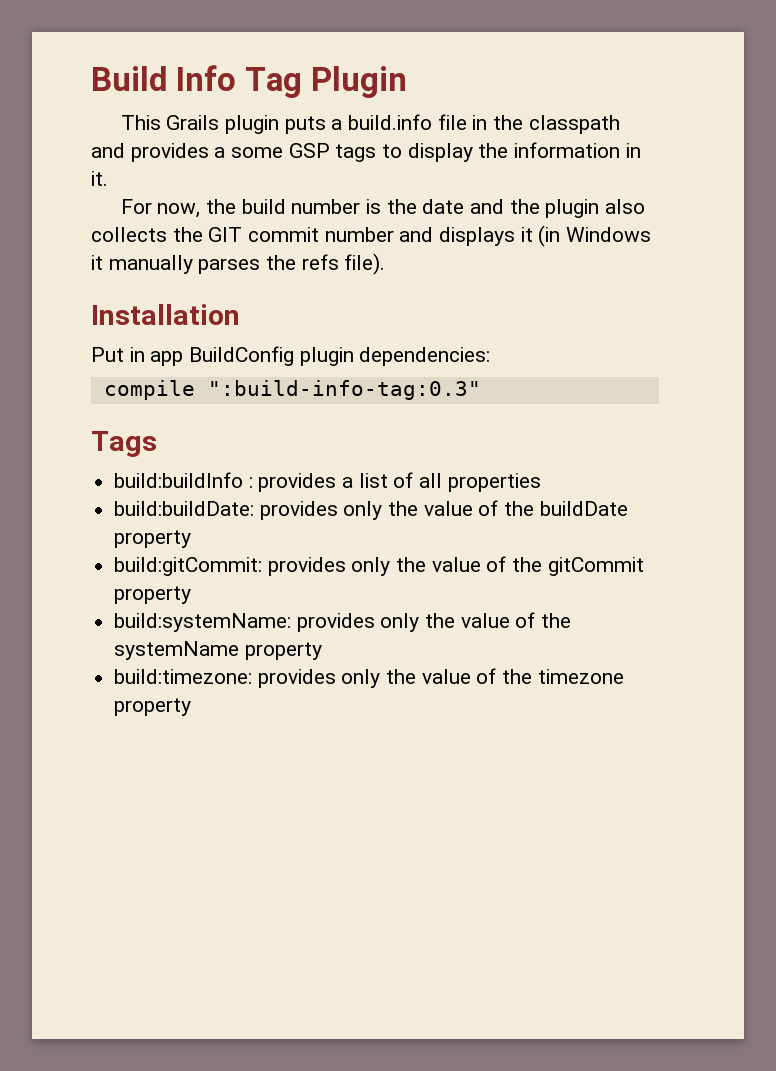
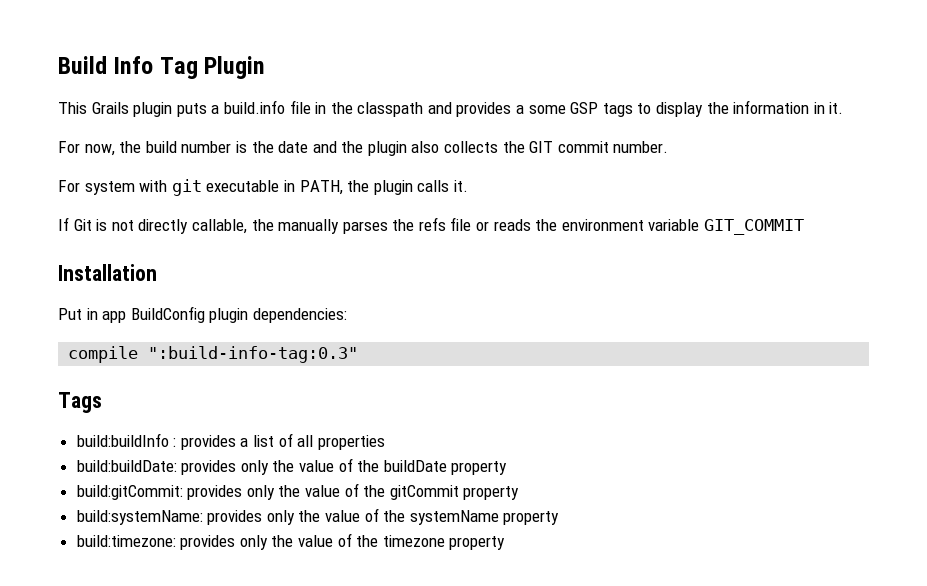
[324,225,652,247] [91,253,386,275] number and displays it (in Windows it manually parses the refs file). -> [613,141,669,153] [58,179,468,196] [58,217,805,235] number. // For system with git executable in PATH, the plugin calls it. // If Git is not directly callable, the manually parses the refs file or reads the environment variable GIT_COMMIT

